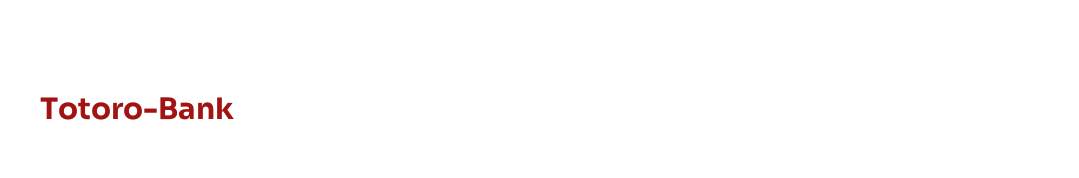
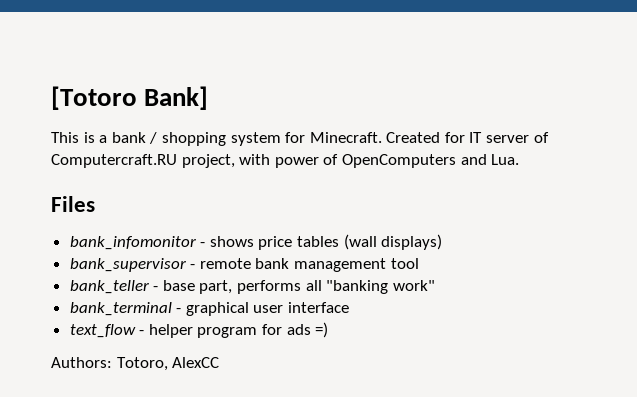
[40,97,234,120] Totoro-Bank -> [51,86,209,110] [51,132,549,146] [51,154,520,168] [51,196,95,212] [69,234,443,250] [69,258,419,272] [69,280,435,294] [69,302,350,316] [69,322,329,338] [51,357,220,371] [Totoro Bank] // This is a bank / shopping system for Minecraft. Created for IT server of Computercraft.RU project, with power of OpenComputers and Lua. // Files // bank_infomonitor - shows price tables (wall displays) // bank_supervisor - remote bank management tool // bank_teller - base part, performs all "banking work" // bank_terminal - graphical user interface // text_flow - helper program for ads =) // Authors: Totoro, AlexCC

